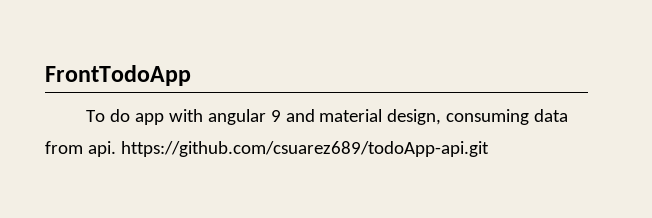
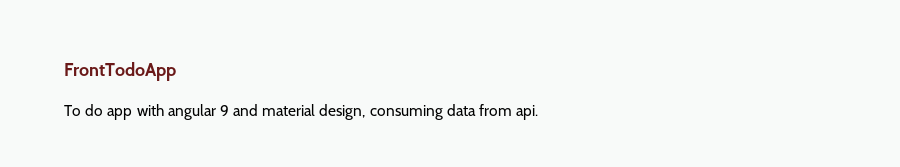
[120,141,489,157] https://github.com/csuarez689/todoApp-api.git -> (539, 112) none

